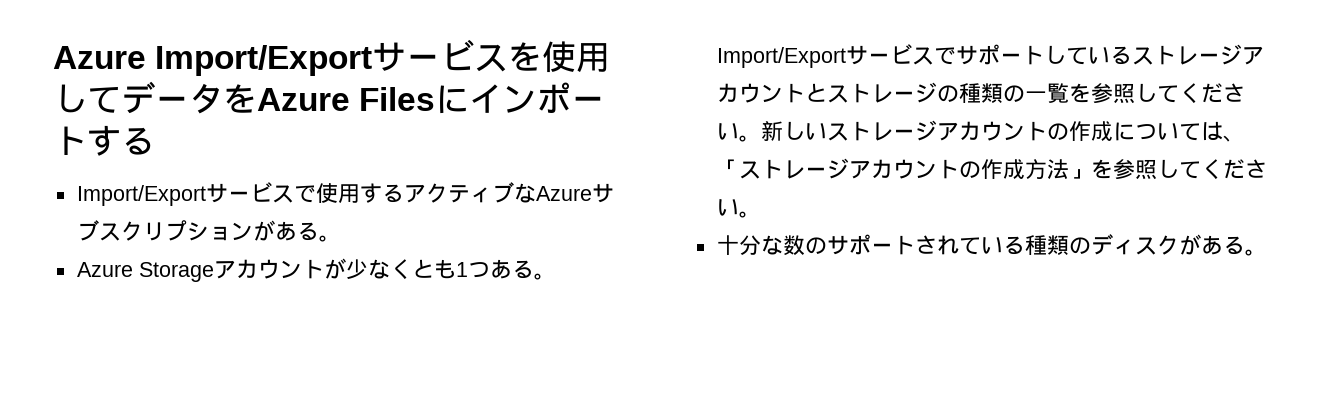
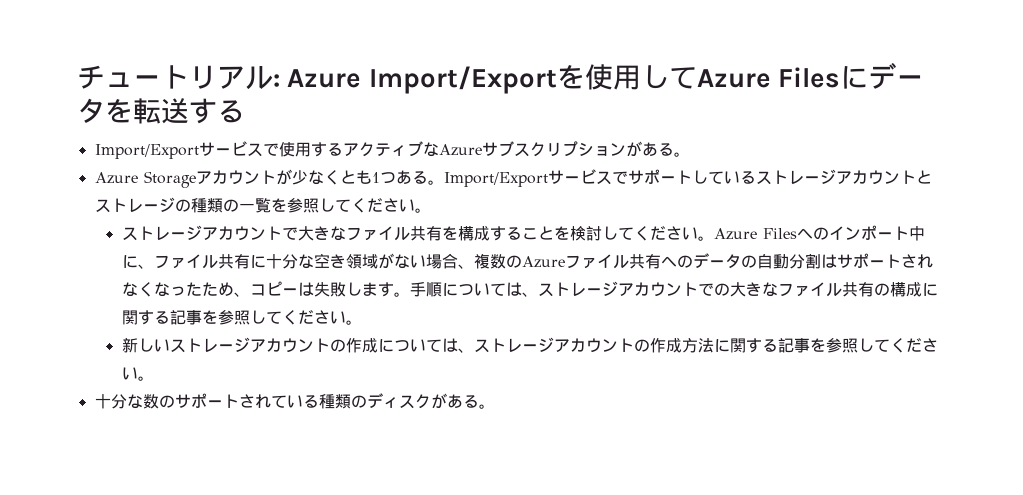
[53,39,611,76] [53,81,606,114] [53,126,87,155] Azure Import/Exportサービスを使用してデータをAzure Filesにインポート -> [77,62,925,94] [77,98,189,124] チュートリアル: Azure Import/Exportを使用してAzure Filesにデータを転送
(761, 138) none -> [121,225,925,241] [121,253,933,269] [121,281,938,297] [121,310,362,325] // ストレージアカウントで大きなファイル共有を構成することを検討してください。Azure Filesへのインポート中に、ファイル共有に十分な空き領域がない場合、複数のAzureファイル共有へのデータの自動分割はサポートされなくなったため、コピーは失敗します。手順については、ストレージアカウントでの大きなファイル共有の構成に関する記事を参照してください。 //
[716,159,739,177] 「 -> (474, 350) none
[1068,169,1091,179] 」 -> [713,338,810,353] に関する記事

